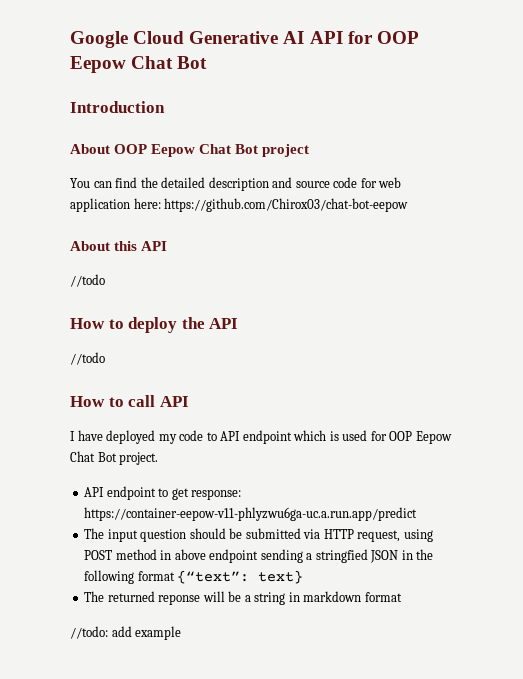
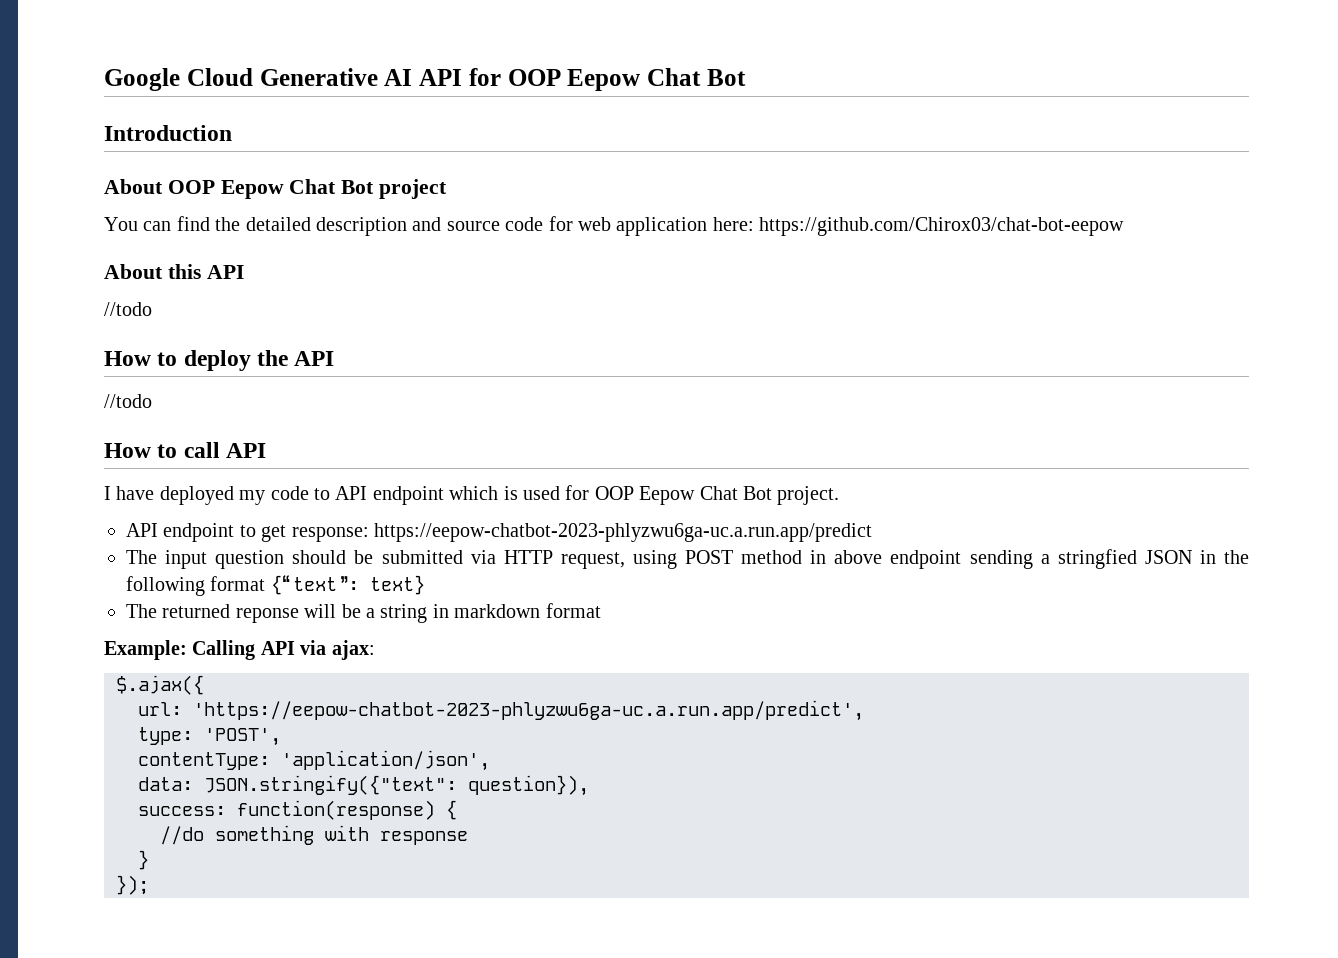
[84,507,418,521] https://container-eepow-v11-phlyzwu6ga-uc.a.run.app/predict -> [374,523,872,542] https://eepow-chatbot-2023-phlyzwu6ga-uc.a.run.app/predict
[70,626,182,640] //todo: add example -> [104,640,375,660] [116,675,204,695] [138,700,864,721] [138,727,281,746] [138,750,490,771] [138,775,589,796] [138,800,457,820] [160,825,468,845] [138,850,149,870] [116,875,149,895] Example: Calling API via ajax: // $.ajax({ // url: 'https://eepow-chatbot-2023-phlyzwu6ga-uc.a.run.app/predict', // type: 'POST', // contentType: 'application/json', // data: JSON.stringify({"text": question}), // success: function(response) { // //do something with response // } // });

